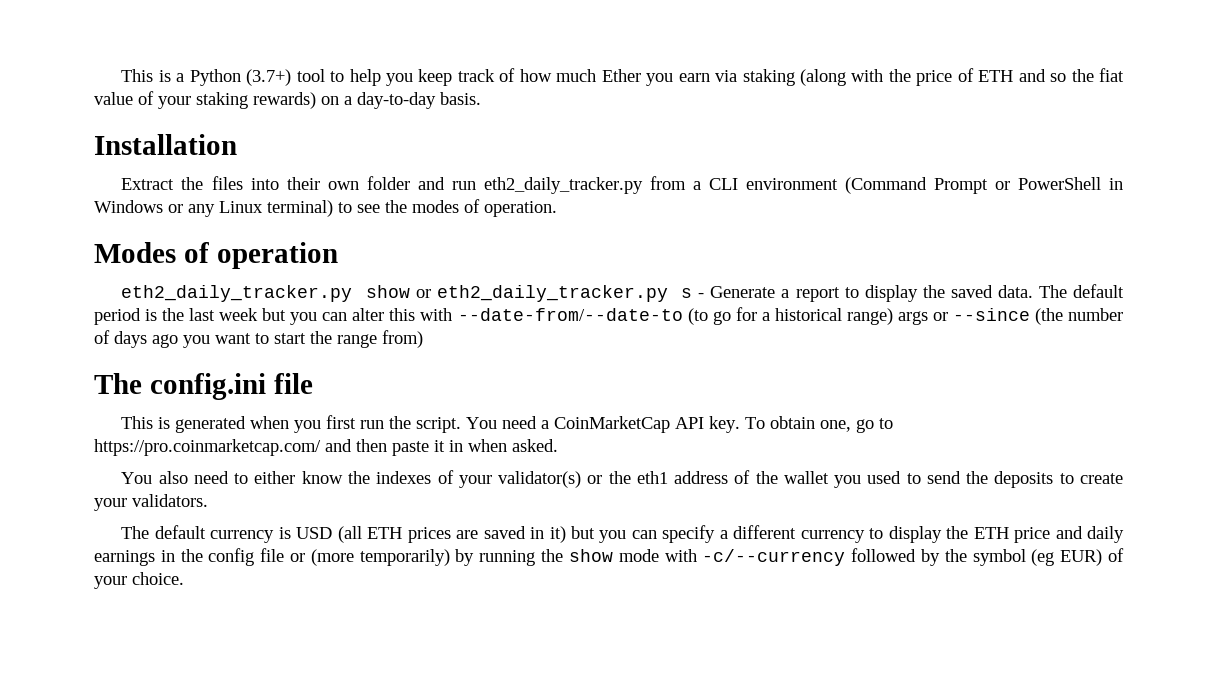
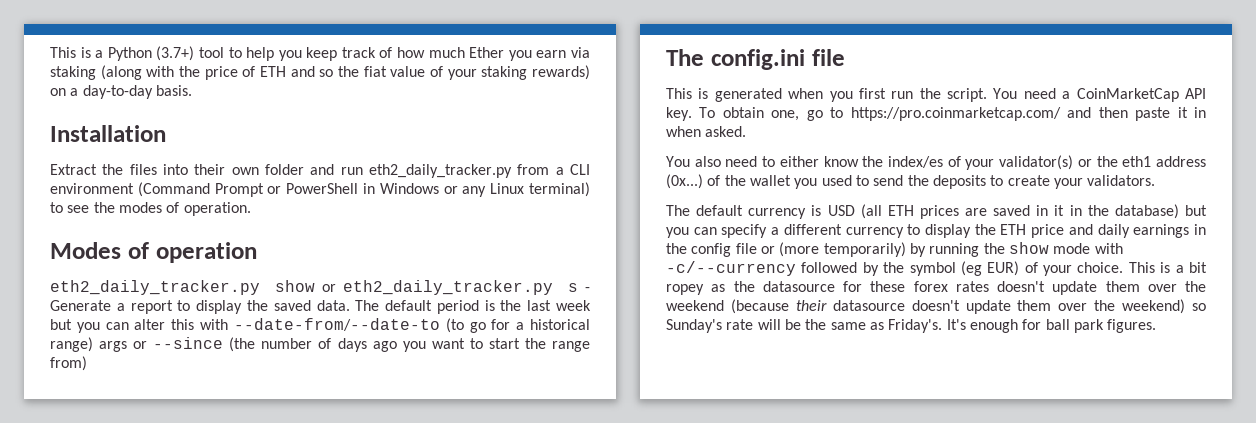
[376,471,432,484] indexes -> [888,156,943,168] index/es
(729, 477) none -> [666,174,703,189] (0x...)
[549,526,566,543] it) -> [1054,204,1179,219] it in the database)
(184, 578) none -> [1128,262,1207,273] [666,281,1206,295] [666,299,1206,314] [666,319,1157,333] This is a bit ropey as the datasource for these forex rates doesn't update them over the weekend (because their datasource doesn't update them over the weekend) so Sunday's rate will be the same as Friday's. It's enough for ball park figures.

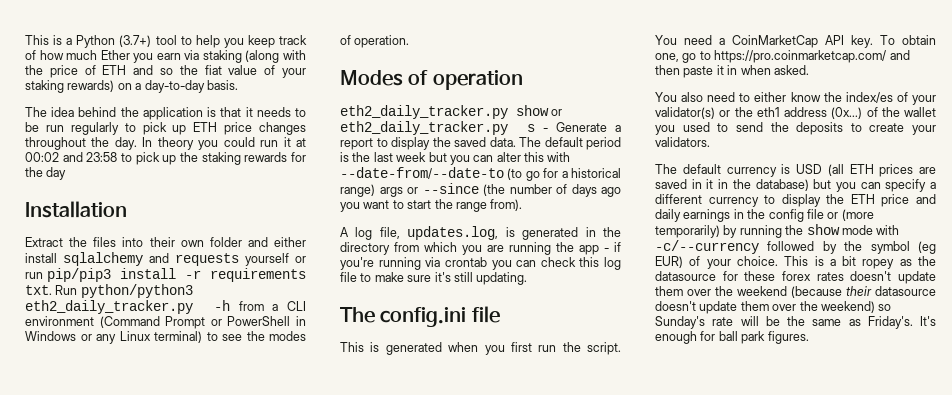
(192, 90) none -> [25,107,307,120] [25,122,306,135] [25,137,307,150] [25,152,306,165] [25,167,67,180] // The idea behind the application is that it needs to be run regularly to pick up ETH price changes throughout the day. In theory you could run it at 00:02 and 23:58 to pick up the staking rewards for the day
[340,164,512,178] run eth2_daily_tracker.py -> [274,237,306,247] [25,252,306,266] [25,268,306,282] [25,284,193,298] [25,300,230,314] either install sqlalchemy and requests yourself or run pip/pip3 install -r requirements txt. Run python/python3 eth2_daily_tracker.py -h
[50,356,87,371] from) -> [490,199,523,211] [340,226,621,240] [340,242,621,255] [340,257,621,270] [340,272,528,285] from). // A log file, updates.log, is generated in the directory from which you are running the app - if you're running via crontab you can check this log file to make sure it's still updating.

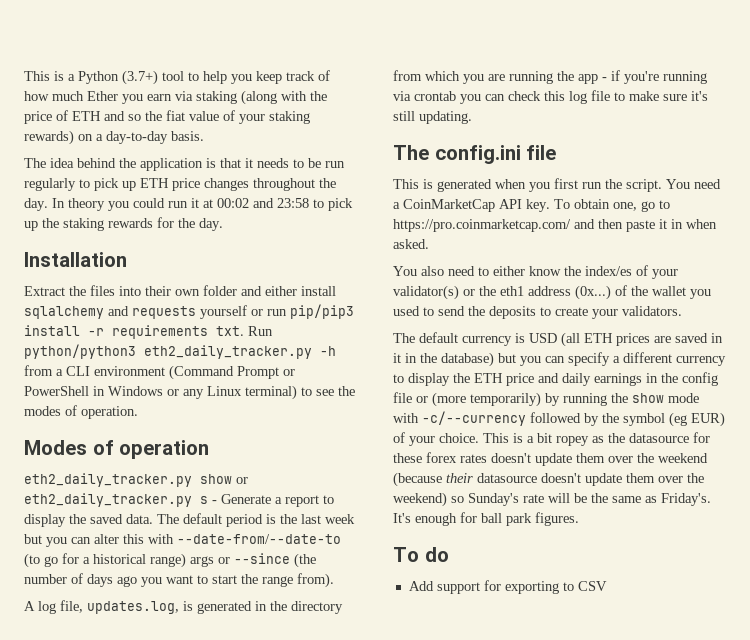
[46,167,67,180] day -> [199,218,223,231] day.
(809, 337) none -> [393,547,449,562] [408,580,607,594] // To do // Add support for exporting to CSV

